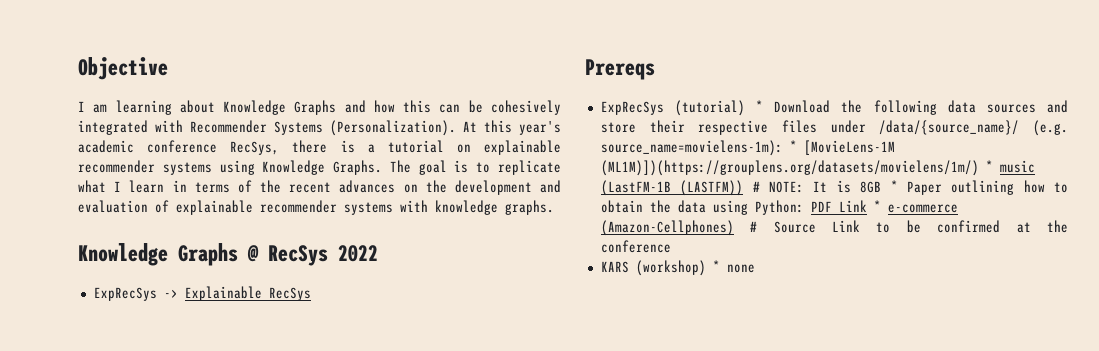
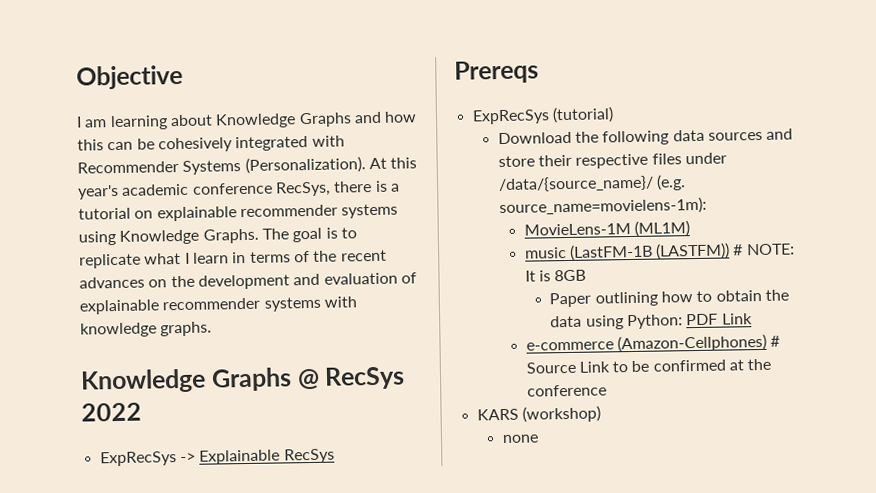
[756,100,764,112] * -> (614, 115) //
[789,140,895,155] [600,160,993,176] * [MovieLens-1M (ML1M)])(https://grouplens.org/datasets/movielens/1m/) * -> [523,220,690,237] // MovieLens-1M (ML1M) //
[890,180,898,192] * -> (587, 275) //
[873,200,881,212] * -> (753, 319) //
[712,260,720,272] * -> (601, 414) //

